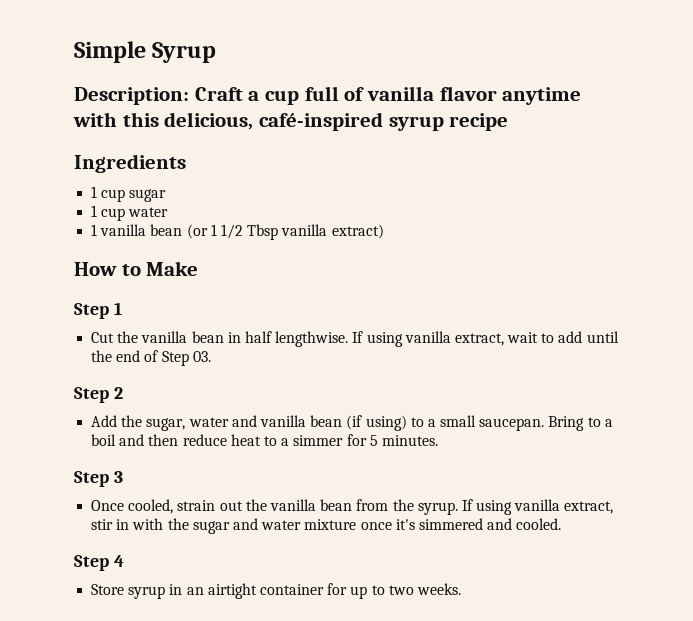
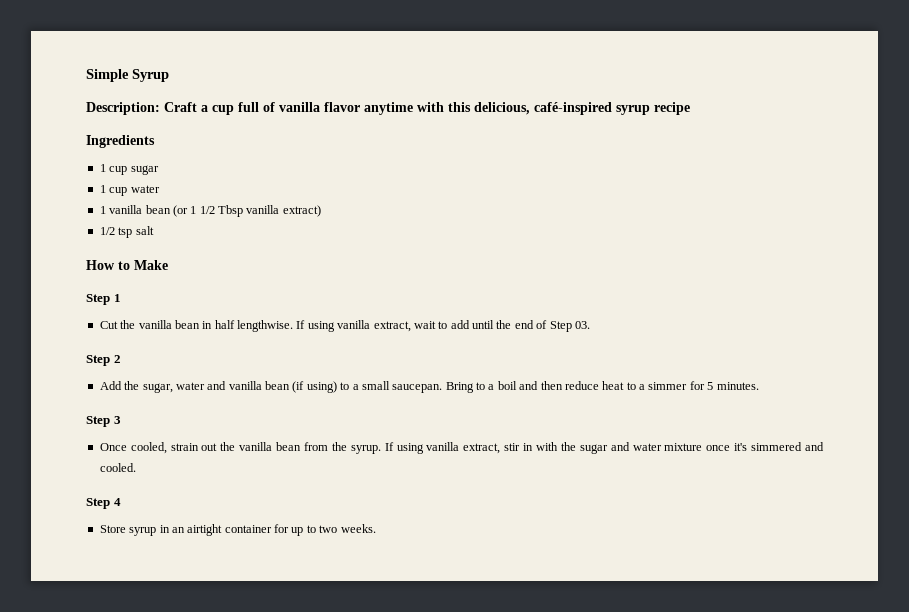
(384, 231) none -> [99,226,154,238] // 1/2 tsp salt

